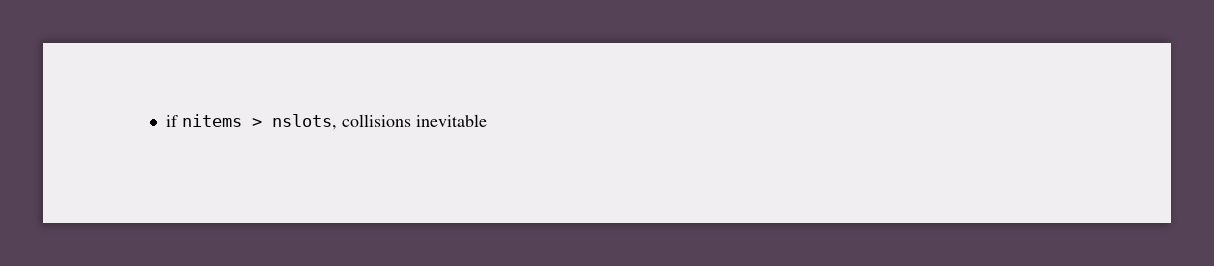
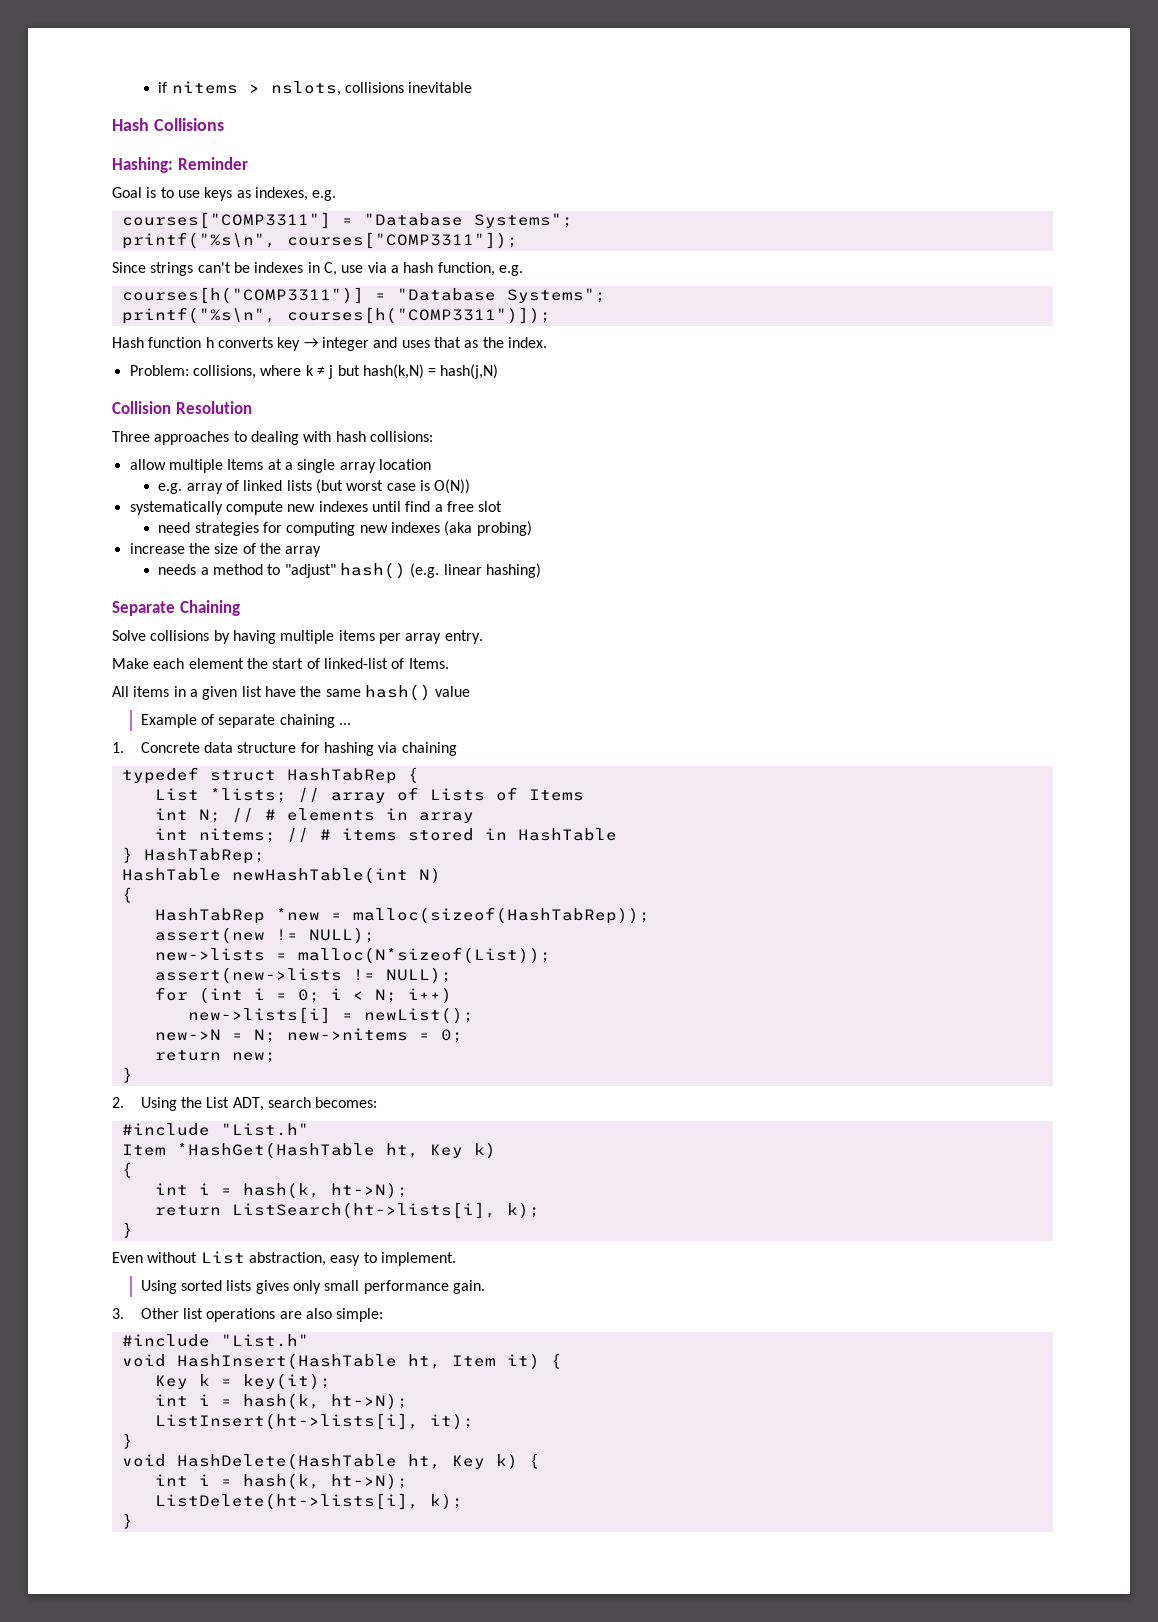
(487, 120) none -> [112,118,224,131] [112,157,248,173] [112,187,337,201] [121,212,573,229] [121,232,518,249] [112,262,523,276] [121,287,606,304] [121,307,551,324] [112,337,547,351] [129,364,499,379] [112,401,252,414] [112,431,433,445] [129,459,431,473] [158,479,471,494] [129,501,503,515] [158,521,532,536] [129,543,322,557] [158,562,541,579] [112,600,240,616] [112,630,483,644] [112,658,449,669] [112,684,471,701] [140,714,352,728] [112,742,457,756] [121,767,419,784] [154,787,584,803] [154,808,474,823] [154,828,617,843] [121,847,265,864] [121,867,441,884] [121,887,133,903] [154,907,650,924] [154,927,375,944] [154,947,551,964] [154,967,452,984] [154,987,452,1004] [187,1007,474,1024] [154,1028,463,1043] [154,1050,276,1063] [121,1067,133,1083] [112,1097,378,1111] [121,1123,309,1136] [121,1142,496,1159] [121,1162,133,1178] [154,1182,408,1199] [154,1202,540,1219] [121,1222,133,1238] [112,1251,456,1266] [140,1280,486,1294] [112,1308,384,1322] [121,1334,309,1347] [121,1353,562,1370] [154,1373,331,1390] [154,1393,408,1410] [154,1413,474,1430] [121,1433,133,1449] [121,1453,540,1470] [154,1473,408,1490] [154,1493,463,1510] [121,1513,133,1529] // Hash Collisions // Hashing: Reminder // Goal is to use keys as indexes, e.g. // courses["COMP3311"] = "Database Systems"; // printf("%s\n", courses["COMP3311"]); // Since strings can't be indexes in C, use via a hash function, e.g. // courses[h("COMP3311")] = "Database Systems"; // printf("%s\n", courses[h("COMP3311")]); // Hash function h converts key → integer and uses that as the index. // Problem: collisions, where k ≠ j but hash(k,N) = hash(j,N) // Collision Resolution // Three approaches to dealing with hash collisions: // allow multiple Items at a single array location // e.g. array of linked lists (but worst case is O(N)) // systematically compute new indexes until find a free slot // need strategies for computing new indexes (aka probing) // increase the size of the array // needs a method to "adjust" hash() (e.g. linear hashing) // Separate Chaining // Solve collisions by having multiple items per array entry. // Make each element the start of linked-list of Items. // All items in a given list have the same hash() value // Example of separate chaining ... // 1. Concrete data structure for hashing via chaining // typedef struct HashTabRep { // List *lists; // array of Lists of Items // int N; // # elements in array // int nitems; // # items stored in HashTable // } HashTabRep; // HashTable newHashTable(int N) // { // HashTabRep *new = malloc(sizeof(HashTabRep)); // assert(new != NULL); // new->lists = malloc(N*sizeof(List)); // assert(new->lists != NULL); // for (int i = 0; i < N; i++) // new->lists[i] = newList(); // new->N = N; new->nitems = 0; // return new; // } // 2. Using the List ADT, search becomes: // #include "List.h" // Item *HashGet(HashTable ht, Key k) // { // int i = hash(k, ht->N); // return ListSearch(ht->lists[i], k); // } // Even without List abstraction, easy to implement. // Using sorted lists gives only small performance gain. // 3. Other list operations are also simple: // #include "List.h" // void HashInsert(HashTable ht, Item it) { // Key k = key(it); // int i = hash(k, ht->N); // ListInsert(ht->lists[i], it); // } // void HashDelete(HashTable ht, Key k) { // int i = hash(k, ht->N); // ListDelete(ht->lists[i], k); // }

